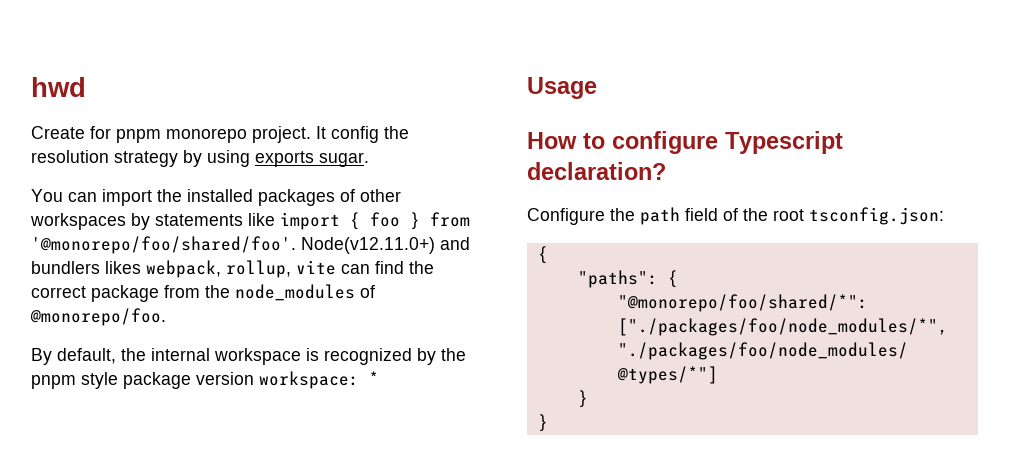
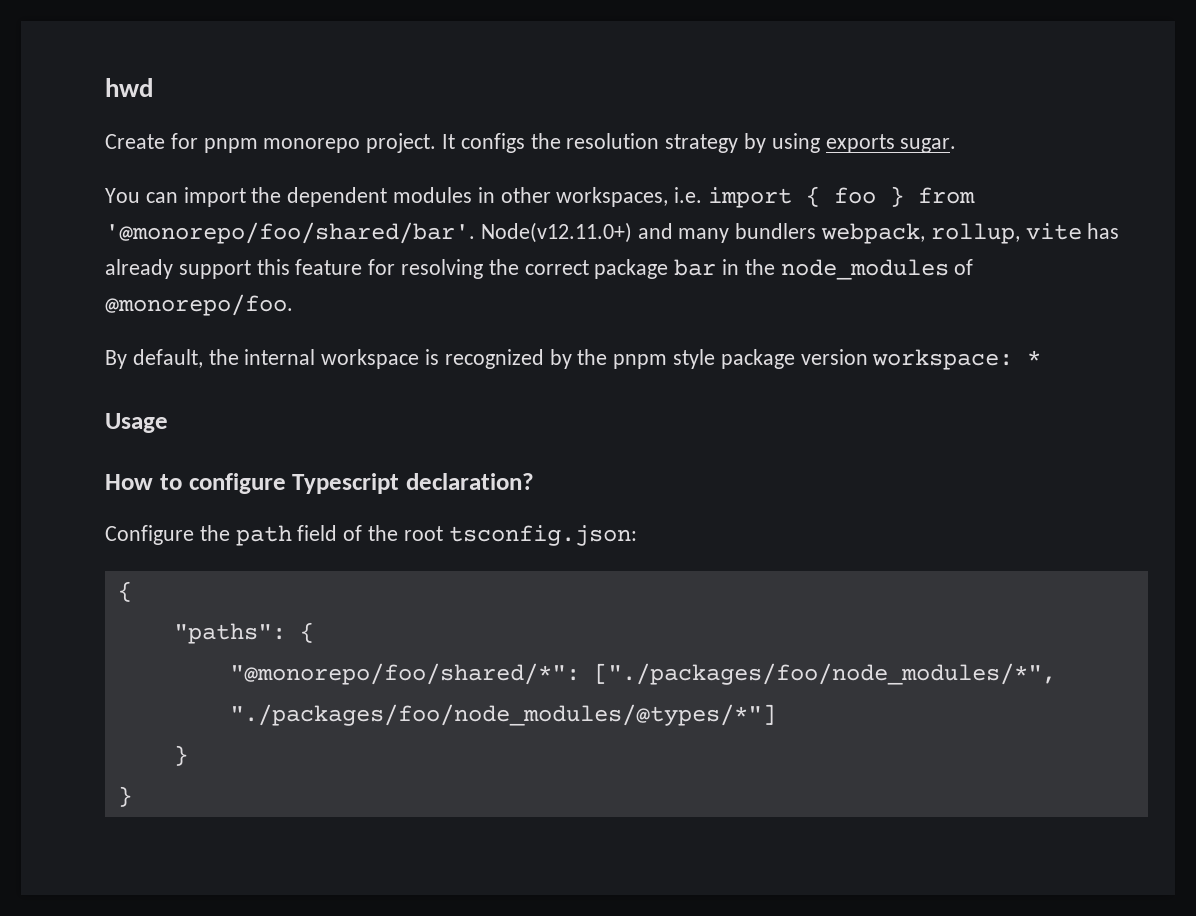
[331,126,379,143] config -> [460,133,525,153] configs
[187,189,401,206] [30,213,275,230] installed packages of other workspaces by statements like -> [287,187,703,207] dependent modules in other workspaces, i.e.
[31,236,296,254] '@monorepo/foo/shared/foo'. -> [105,222,475,244] '@monorepo/foo/shared/bar'.
[31,261,141,274] bundlers likes -> [678,223,817,243] many bundlers
[341,261,404,274] can find -> [1087,223,1120,239] [105,259,484,279] has already support this feature for resolving
[164,285,200,298] from -> [674,259,740,276] bar in

